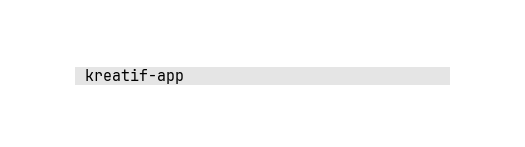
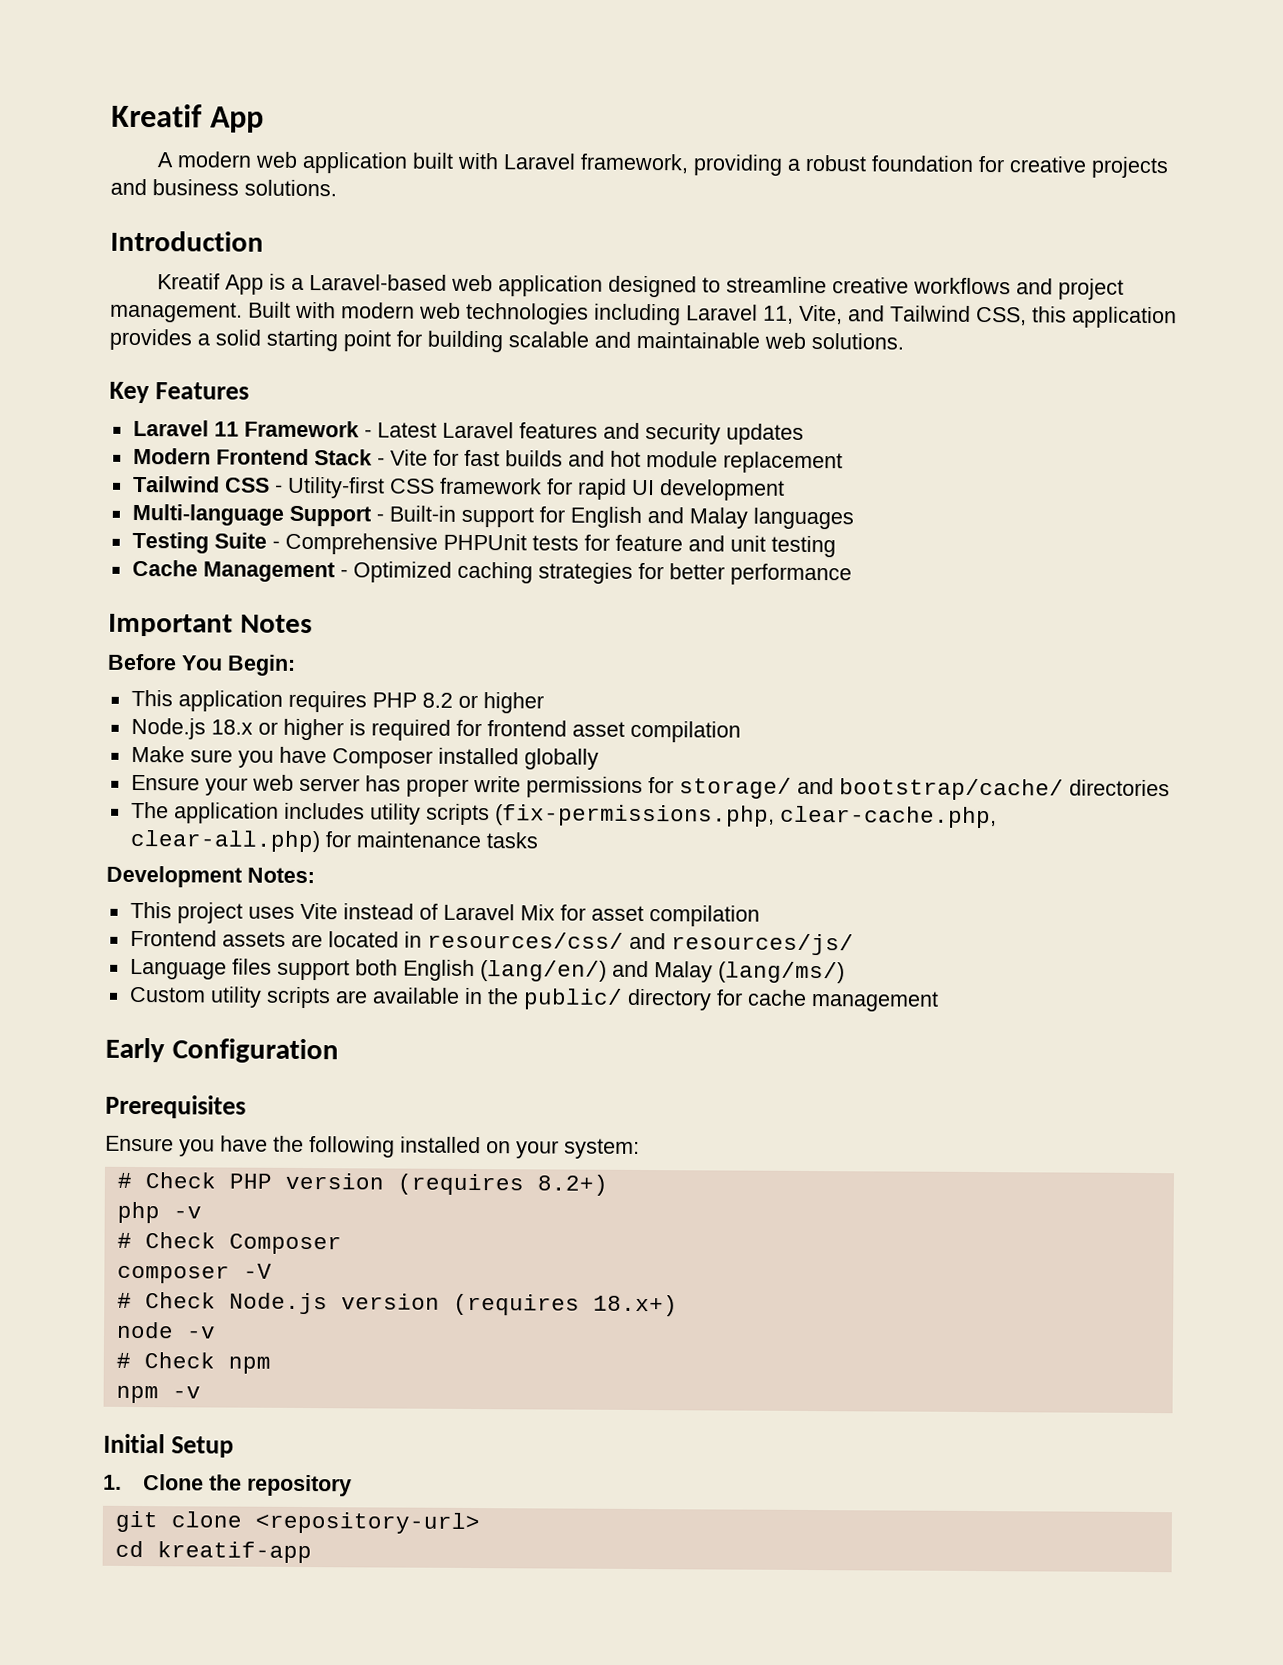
(84, 76) none -> [111,103,264,133] [157,151,1170,179] [110,178,337,197] [110,230,264,252] [157,273,1125,300] [110,301,1177,329] [109,328,904,353] [109,381,249,404] [132,419,804,445] [132,447,843,474] [132,475,785,501] [131,503,854,530] [131,531,836,558] [131,559,852,586] [108,613,313,637] [107,653,296,676] [130,689,544,714] [130,717,741,743] [130,745,599,770] [130,774,1170,801] [130,801,997,829] [129,829,538,853] [106,865,315,888] [129,901,760,927] [129,929,854,956] [129,958,845,984] [128,986,939,1012] [105,1037,339,1064] [105,1094,246,1119] [105,1135,640,1159] [116,1172,608,1196] [116,1201,202,1224] [116,1232,342,1255] [116,1263,272,1284] [116,1292,678,1317] [115,1321,216,1339] [115,1352,271,1374] [115,1385,201,1404] [103,1433,234,1458] [103,1474,353,1497] [114,1510,480,1535] [114,1540,144,1558] Kreatif App // A modern web application built with Laravel framework, providing a robust foundation for creative projects and business solutions. // Introduction // Kreatif App is a Laravel-based web application designed to streamline creative workflows and project management. Built with modern web technologies including Laravel 11, Vite, and Tailwind CSS, this application provides a solid starting point for building scalable and maintainable web solutions. // Key Features // Laravel 11 Framework - Latest Laravel features and security updates // Modern Frontend Stack - Vite for fast builds and hot module replacement // Tailwind CSS - Utility-first CSS framework for rapid UI development // Multi-language Support - Built-in support for English and Malay languages // Testing Suite - Comprehensive PHPUnit tests for feature and unit testing // Cache Management - Optimized caching strategies for better performance // Important Notes // Before You Begin: // This application requires PHP 8.2 or higher // Node.js 18.x or higher is required for frontend asset compilation // Make sure you have Composer installed globally // Ensure your web server has proper write permissions for storage/ and bootstrap/cache/ directories // The application includes utility scripts (fix-permissions.php, clear-cache.php, clear-all.php) for maintenance tasks // Development Notes: // This project uses Vite instead of Laravel Mix for asset compilation // Frontend assets are located in resources/css/ and resources/js/ // Language files support both English (lang/en/) and Malay (lang/ms/) // Custom utility scripts are available in the public/ directory for cache management // Early Configuration // Prerequisites // Ensure you have the following installed on your system: // # Check PHP version (requires 8.2+) // php -v // # Check Composer // composer -V // # Check Node.js version (requires 18.x+) // node -v // # Check npm // npm -v // Initial Setup // 1. Clone the repository // git clone <repository-url> // cd

